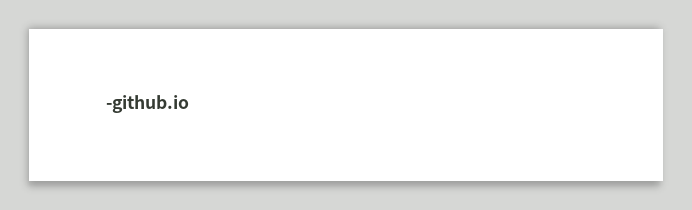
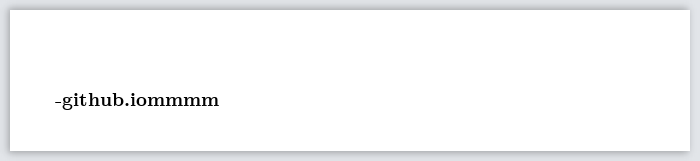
[106,95,189,113] -github.io -> [55,93,219,110] -github.iommmm

